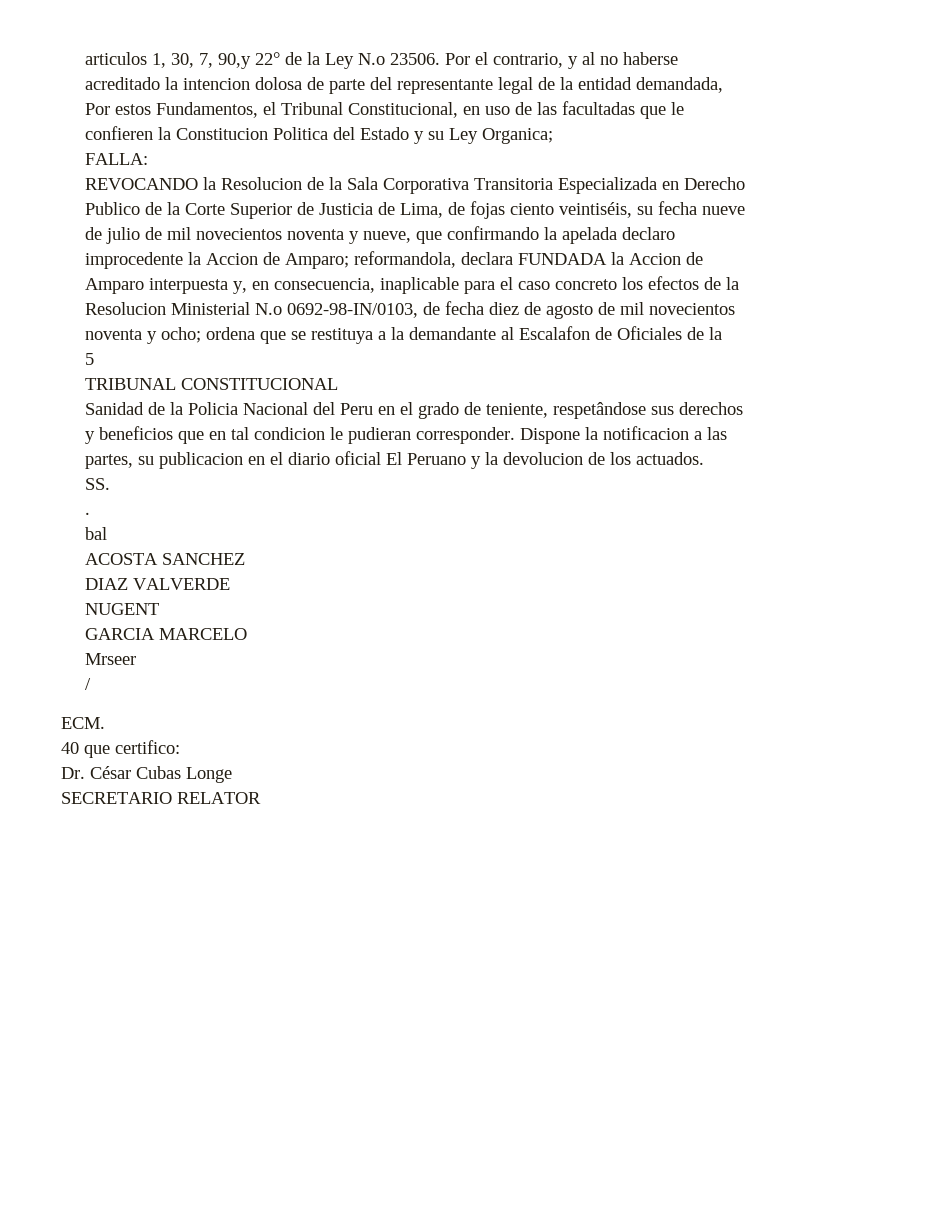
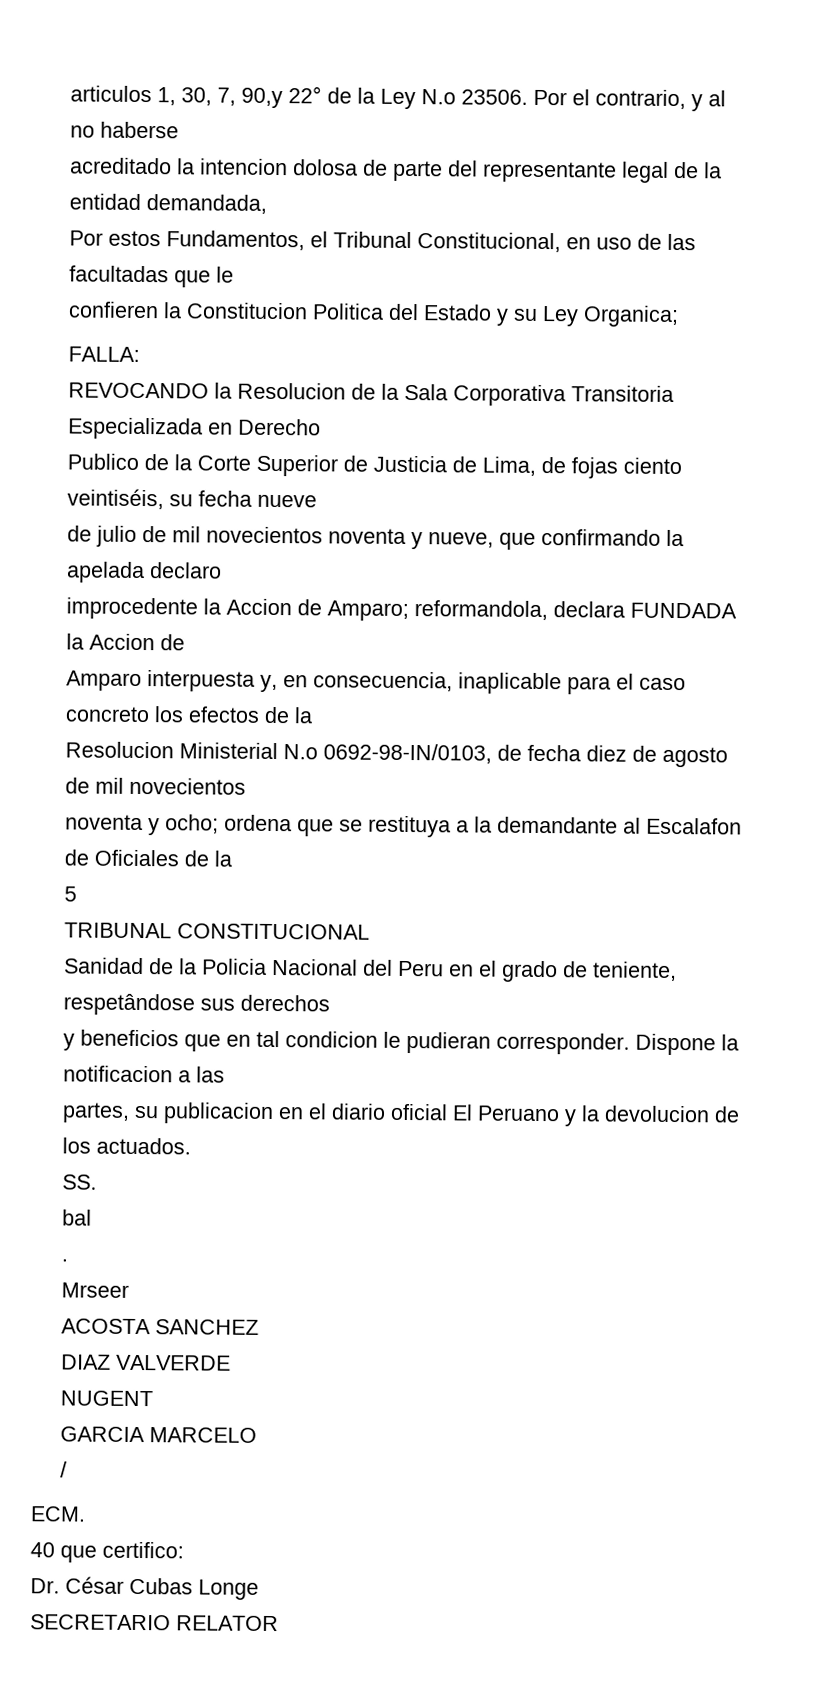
(110, 484) none -> [62,1209,93,1226] // bal
[84,527,107,540] bal -> [61,1282,130,1298] Mrseer
[84,653,136,665] // Mrseer -> (258, 1435) none

